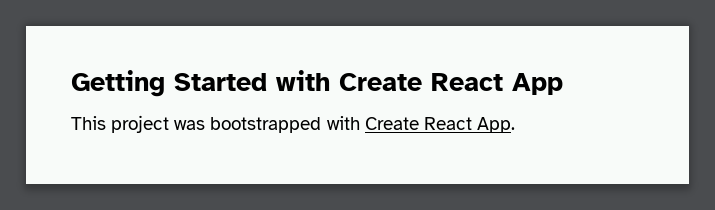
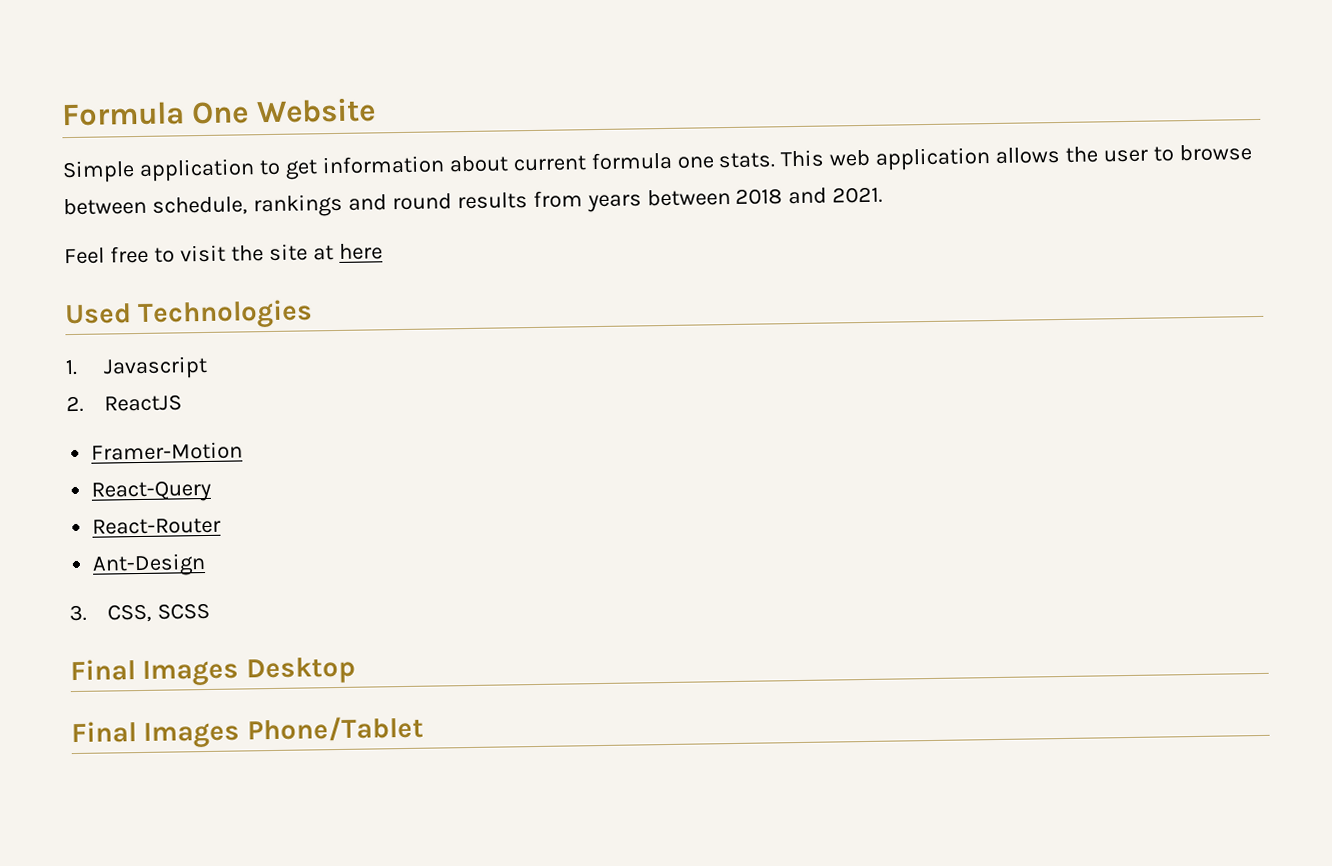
[71,70,563,97] [71,115,515,133] Getting Started with Create React App // This project was bootstrapped with Create React App. -> [61,97,376,127] [62,144,1252,184] [63,186,884,218] [64,243,383,265] [64,299,314,329] [65,355,209,380] [66,394,183,413] [91,441,244,461] [91,479,212,503] [92,517,222,535] [92,553,207,577] [69,602,211,623] [70,656,356,686] [71,715,424,748] Formula One Website // Simple application to get information about current formula one stats. This web application allows the user to browse between schedule, rankings and round results from years between 2018 and 2021. // Feel free to visit the site at here // Used Technologies // 1. Javascript // 2. ReactJS // Framer-Motion // React-Query // React-Router // Ant-Design // 3. CSS, SCSS // Final Images Desktop // Final Images Phone/Tablet

